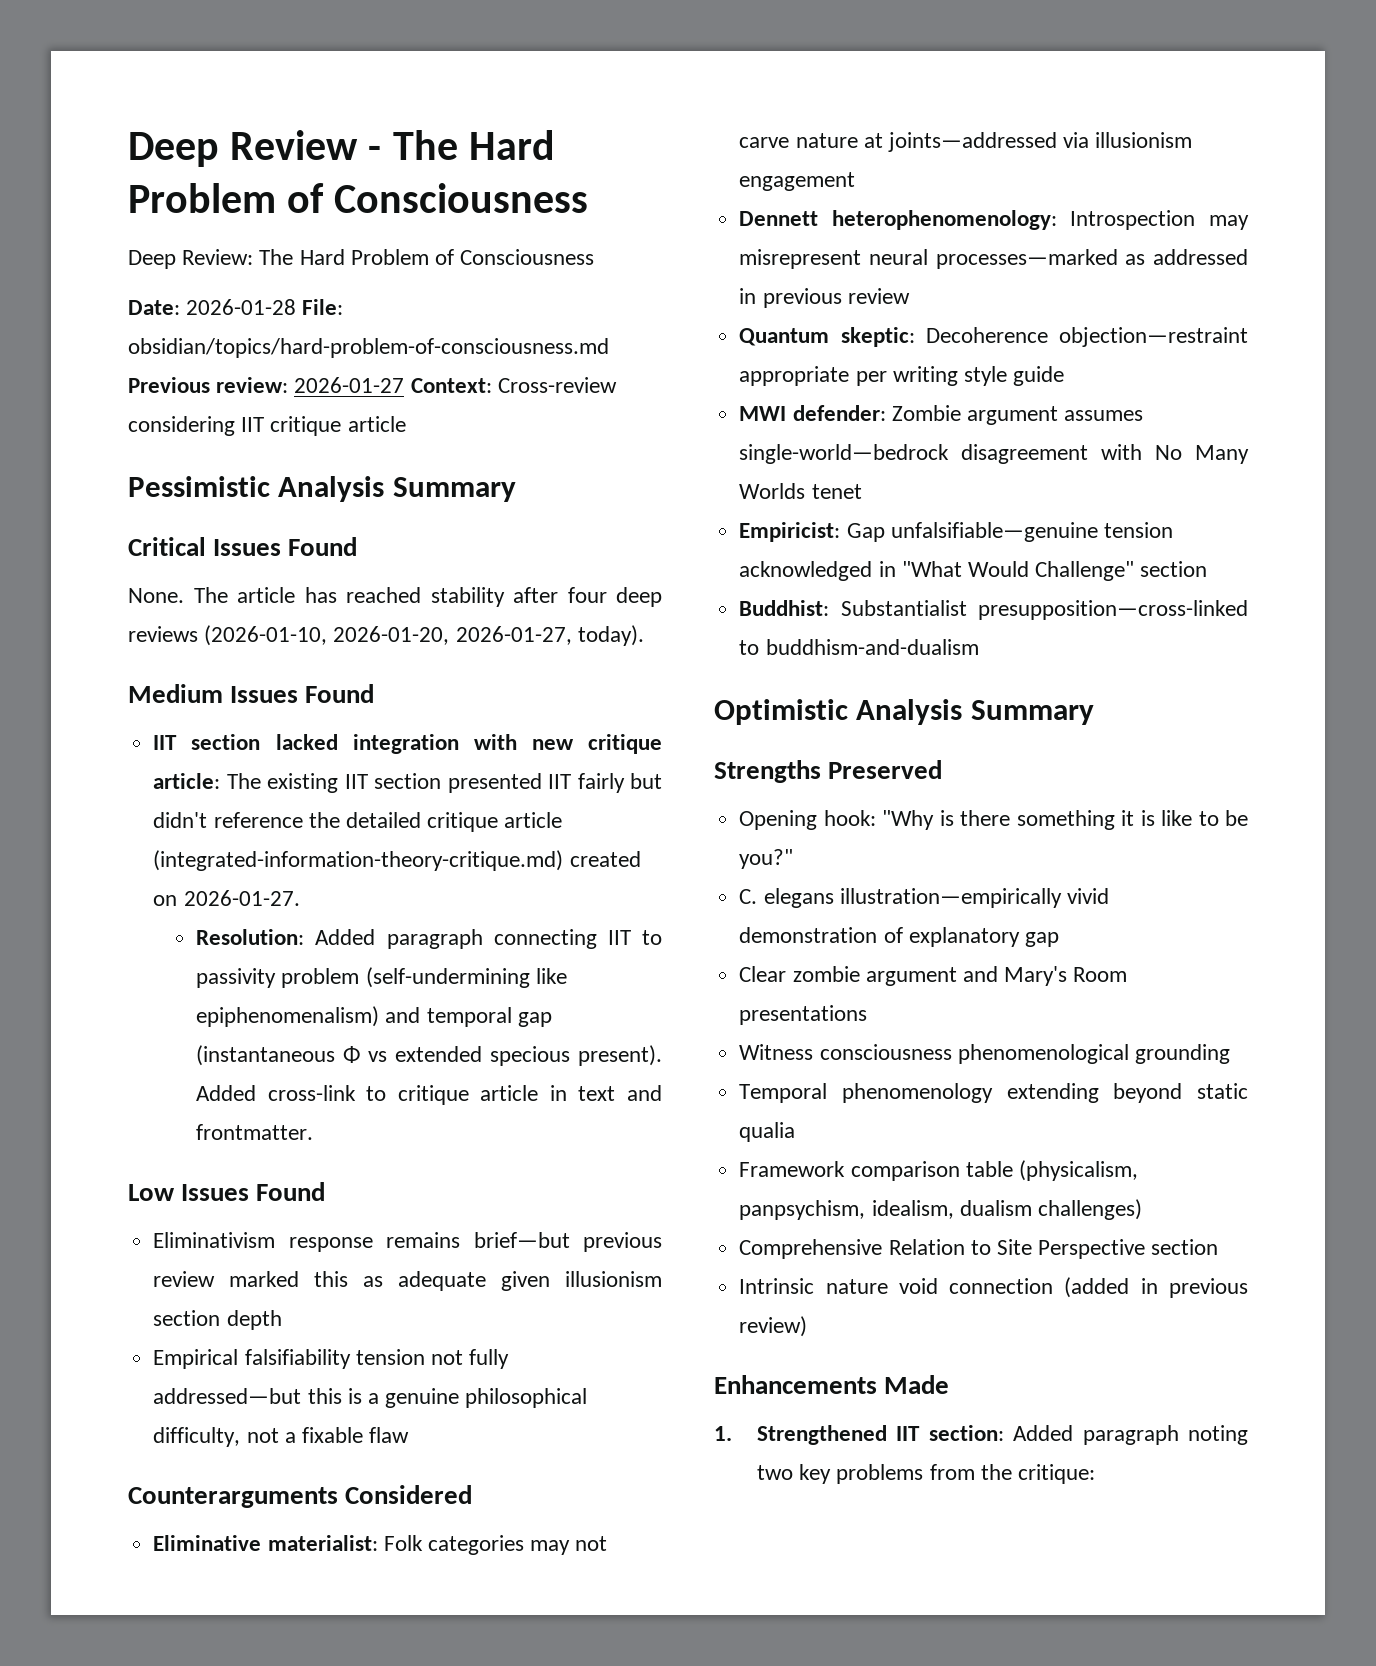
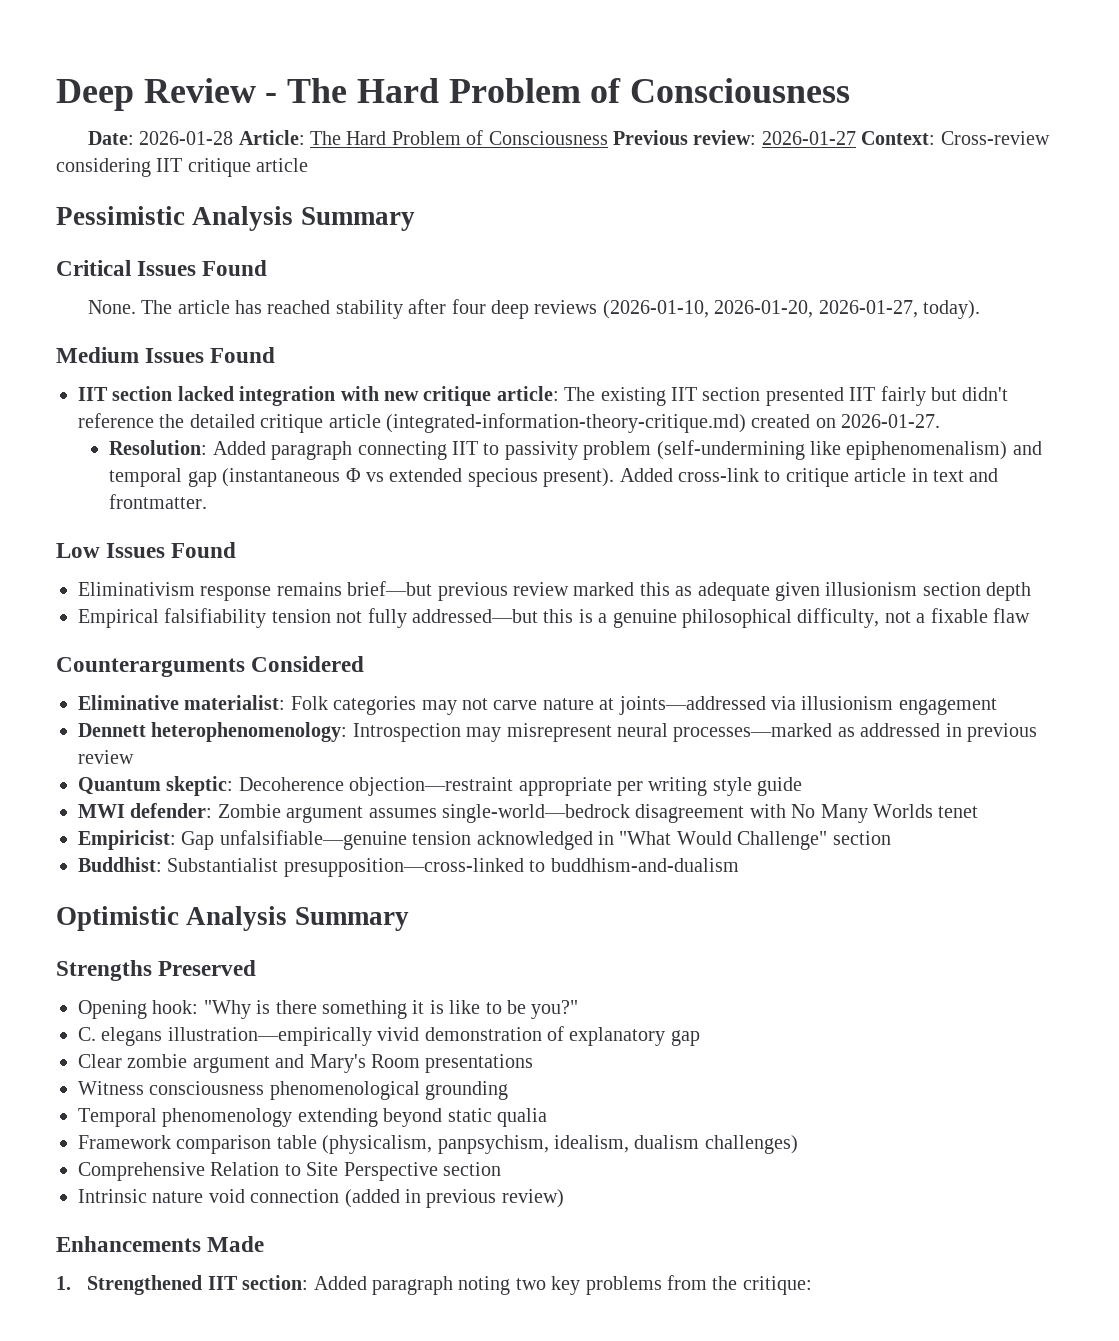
[128,249,595,269] [128,299,344,315] [128,338,609,358] Deep Review: The Hard Problem of Consciousness // Date: 2026-01-28 File: obsidian/topics/hard-problem-of-consciousness.md -> [87,130,608,145] Date: 2026-01-28 Article: The Hard Problem of Consciousness

